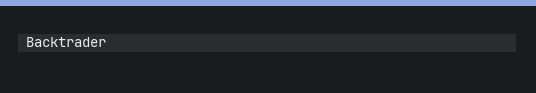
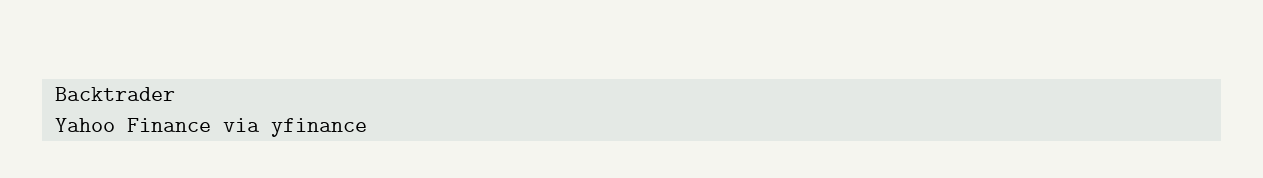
(107, 42) none -> [54,118,367,137] // Yahoo Finance via yfinance

